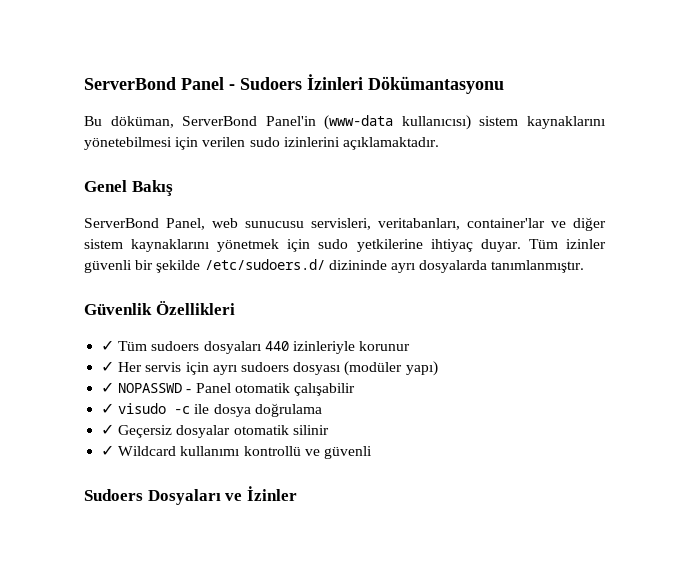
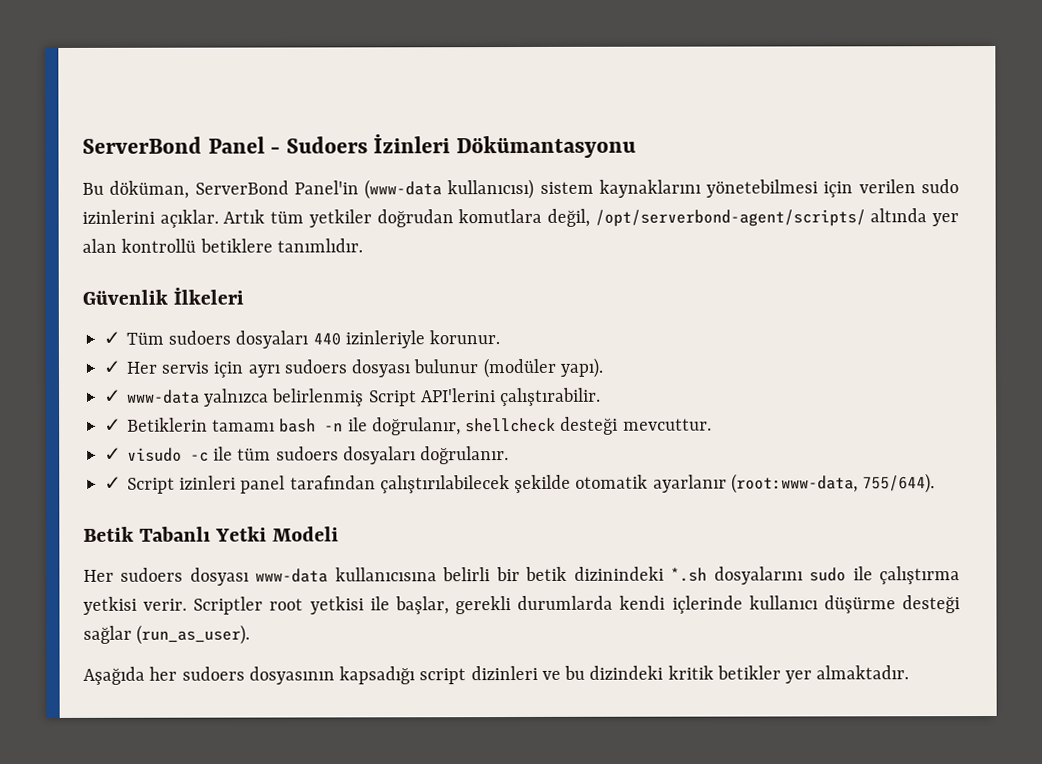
[342,137,439,150] [84,180,173,196] [84,217,606,231] [84,239,606,252] [84,259,585,273] açıklamaktadır. // Genel Bakış // ServerBond Panel, web sunucusu servisleri, veritabanları, container'lar ve diğer sistem kaynaklarını yönetmek için sudo yetkilerine ihtiyaç duyar. Tüm izinler güvenli bir şekilde /etc/sudoers.d/ dizininde ayrı dosyalarda tanımlanmıştır. -> [159,208,959,228] [82,238,363,253] açıklar. Artık tüm yetkiler doğrudan komutlara değil, /opt/serverbond-agent/scripts/ altında yer alan kontrollü betiklere tanımlıdır.
[155,301,235,315] Özellikleri -> [173,287,245,305] İlkeleri
[359,341,411,351] korunur -> [429,330,501,345] korunur.
[344,361,438,376] [101,382,355,396] [101,403,322,417] [101,424,329,438] [101,445,372,459] [84,486,297,505] (modüler yapı) // ✓ NOPASSWD - Panel otomatik çalışabilir // ✓ visudo -c ile dosya doğrulama // ✓ Geçersiz dosyalar otomatik silinir // ✓ Wildcard kullanımı kontrollü ve güvenli // Sudoers Dosyaları ve İzinler -> [413,357,603,379] [104,387,602,407] [104,416,712,436] [104,446,510,465] [104,473,936,494] [83,526,340,542] [83,566,960,586] [83,595,961,615] [83,624,251,645] [83,665,910,685] bulunur (modüler yapı). // ✓ www-data yalnızca belirlenmiş Script API'lerini çalıştırabilir. // ✓ Betiklerin tamamı bash -n ile doğrulanır, shellcheck desteği mevcuttur. // ✓ visudo -c ile tüm sudoers dosyaları doğrulanır. // ✓ Script izinleri panel tarafından çalıştırılabilecek şekilde otomatik ayarlanır (root:www-data, 755/644). // Betik Tabanlı Yetki Modeli // Her sudoers dosyası www-data kullanıcısına belirli bir betik dizinindeki *.sh dosyalarını sudo ile çalıştırma yetkisi verir. Scriptler root yetkisi ile başlar, gerekli durumlarda kendi içlerinde kullanıcı düşürme desteği sağlar (run_as_user). // Aşağıda her sudoers dosyasının kapsadığı script dizinleri ve bu dizindeki kritik betikler yer almaktadır.

